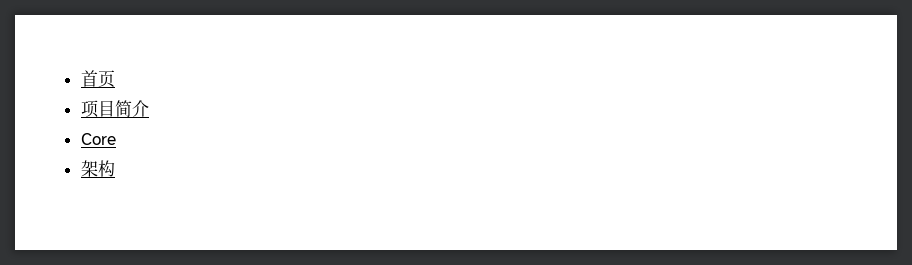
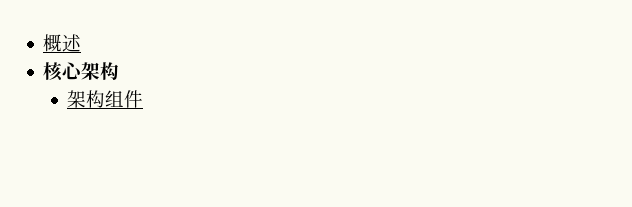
[80,70,115,88] [80,100,149,118] [80,133,116,145] [80,160,115,177] 首页 // 项目简介 // Core // 架构 -> [43,34,82,52] [43,62,120,81] [67,90,144,108] 概述 // 核心架构 // 架构组件

